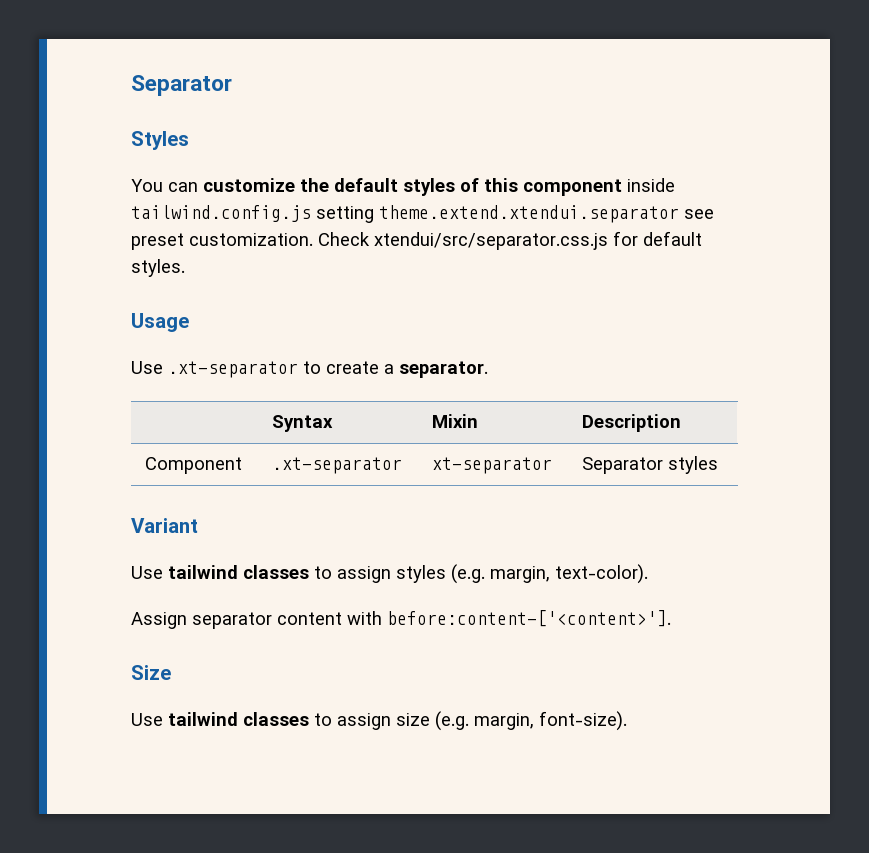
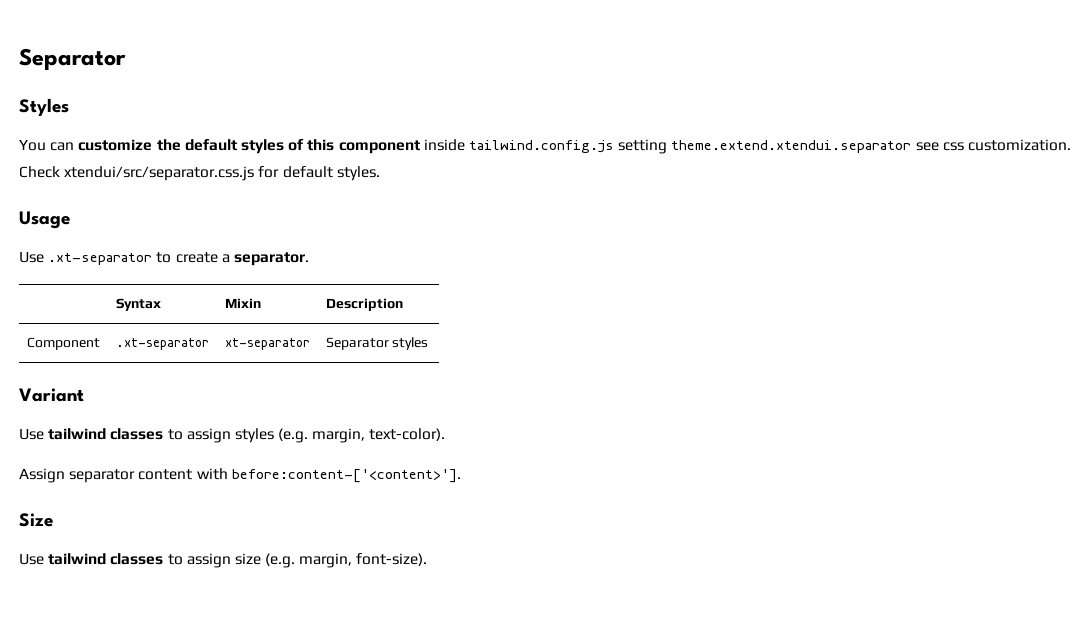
[131,233,184,250] preset -> [942,142,964,151] css

